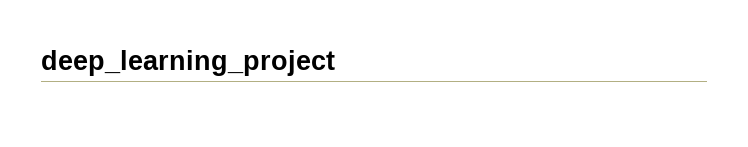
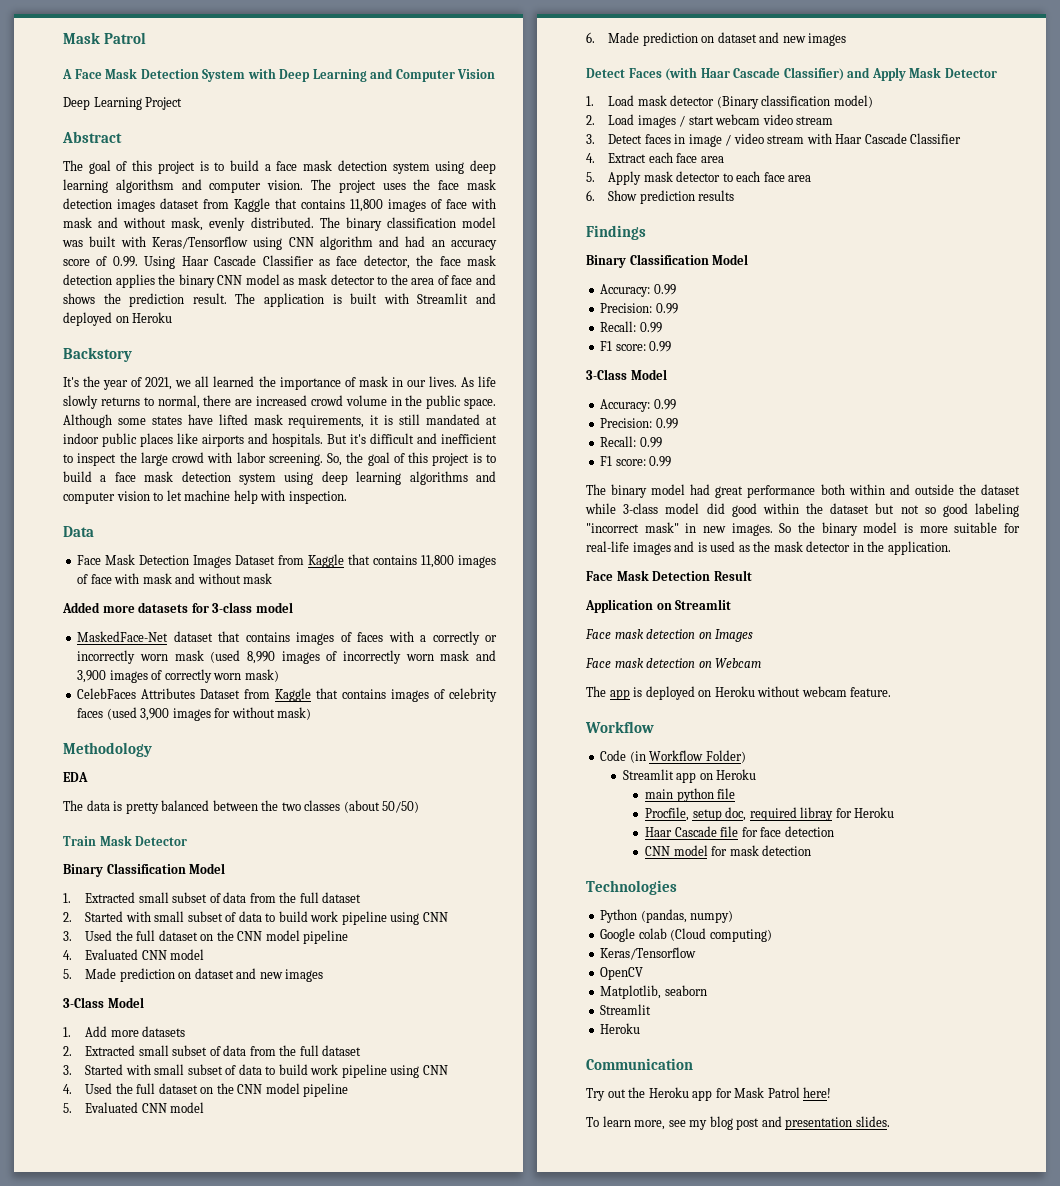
[41,50,335,76] deep_learning_project -> [63,32,147,44] [62,68,496,82] [63,97,183,110] [62,131,122,143] [63,160,497,174] [63,179,497,193] [63,198,496,212] [63,217,496,231] [62,236,498,250] [63,255,497,269] [63,274,496,288] [63,293,497,307] [63,312,173,326] [63,347,132,362] [63,376,496,390] [63,395,496,409] [63,414,498,428] [63,433,497,447] [63,452,496,466] [63,471,496,485] [63,490,347,504] [63,526,94,537] [77,554,497,568] [77,573,273,584] [62,602,293,613] [77,631,497,645] [77,650,497,664] [77,669,279,683] [77,688,498,702] [77,707,312,721] [63,742,152,757] [63,772,88,782] [63,800,420,814] [63,835,188,846] [63,863,226,877] [63,892,362,903] [63,911,448,925] [63,930,349,944] [63,949,205,960] [63,968,324,982] [63,997,144,1008] [63,1026,186,1037] [63,1045,362,1056] [63,1064,448,1078] [63,1083,349,1097] [63,1102,205,1113] [586,32,847,46] [586,67,997,81] [586,95,873,109] [586,114,834,128] [586,133,962,147] [586,152,724,163] [586,171,812,185] [586,190,735,204] [586,225,646,240] [586,254,749,268] [600,284,676,297] [600,303,678,314] [600,321,662,333] [600,341,672,352] [586,369,667,380] [600,399,676,412] [600,418,678,429] [600,436,662,448] [600,456,672,467] [586,484,1020,498] [585,503,1019,517] [586,522,1020,536] [586,541,951,555] [586,570,752,581] [585,599,732,613] [585,629,754,642] [585,658,762,668] [586,686,892,700] [585,721,654,733] [600,750,746,763] [622,769,757,783] [644,788,736,802] [644,807,895,821] [644,826,834,837] [644,845,812,856] [586,880,677,895] [600,909,734,923] [600,928,772,942] [600,947,697,960] [600,967,644,980] [600,985,707,999] [600,1004,652,1015] [600,1023,641,1034] [586,1058,693,1070] [586,1087,832,1101] [586,1116,890,1130] Mask Patrol // A Face Mask Detection System with Deep Learning and Computer Vision // Deep Learning Project // Abstract // The goal of this project is to build a face mask detection system using deep learning algorithsm and computer vision. The project uses the face mask detection images dataset from Kaggle that contains 11,800 images of face with mask and without mask, evenly distributed. The binary classification model was built with Keras/Tensorflow using CNN algorithm and had an accuracy score of 0.99. Using Haar Cascade Classifier as face detector, the face mask detection applies the binary CNN model as mask detector to the area of face and shows the prediction result. The application is built with Streamlit and deployed on Heroku // Backstory // It's the year of 2021, we all learned the importance of mask in our lives. As life slowly returns to normal, there are increased crowd volume in the public space. Although some states have lifted mask requirements, it is still mandated at indoor public places like airports and hospitals. But it's difficult and inefficient to inspect the large crowd with labor screening. So, the goal of this project is to build a face mask detection system using deep learning algorithms and computer vision to let machine help with inspection. // Data // Face Mask Detection Images Dataset from Kaggle that contains 11,800 images of face with mask and without mask // Added more datasets for 3-class model // MaskedFace-Net dataset that contains images of faces with a correctly or incorrectly worn mask (used 8,990 images of incorrectly worn mask and 3,900 images of correctly worn mask) // CelebFaces Attributes Dataset from Kaggle that contains images of celebrity faces (used 3,900 images for without mask) // Methodology // EDA // The data is pretty balanced between the two classes (about 50/50) // Train Mask Detector // Binary Classification Model // 1. Extracted small subset of data from the full dataset // 2. Started with small subset of data to build work pipeline using CNN // 3. Used the full dataset on the CNN model pipeline // 4. Evaluated CNN model // 5. Made prediction on dataset and new images // 3-Class Model // 1. Add more datasets // 2. Extracted small subset of data from the full dataset // 3. Started with small subset of data to build work pipeline using CNN // 4. Used the full dataset on the CNN model pipeline // 5. Evaluated CNN model // 6. Made prediction on dataset and new images // Detect Faces (with Haar Cascade Classifier) and Apply Mask Detector // 1. Load mask detector (Binary classification model) // 2. Load images / start webcam video stream // 3. Detect faces in image / video stream with Haar Cascade Classifier // 4. Extract each face area // 5. Apply mask detector to each face area // 6. Show prediction results // Findings // Binary Classification Model // Accuracy: 0.99 // Precision: 0.99 // Recall: 0.99 // F1 score: 0.99 // 3-Class Model // Accuracy: 0.99 // Precision: 0.99 // Recall: 0.99 // F1 score: 0.99 // The binary model had great performance both within and outside the dataset while 3-class model did good within the dataset but not so good labeling "incorrect mask" in new images. So the binary model is more suitable for real-life images and is used as the mask detector in the application. // Face Mask Detection Result // Application on Streamlit // Face mask detection on Images // Face mask detection on Webcam // The app is deployed on Heroku without webcam feature. // Workflow // Code (in Workflow Folder) // Streamlit app on Heroku // main python file // Procfile, setup doc, required libray for Heroku // Haar Cascade file for face detection // CNN model for mask detection // Technologies // Python (pandas, numpy) // Google colab (Cloud computing) // Keras/Tensorflow // OpenCV // Matplotlib, seaborn // Streamlit // Heroku // Communication // Try out the Heroku app for Mask Patrol here! // To learn more, see my blog post and presentation slides.

